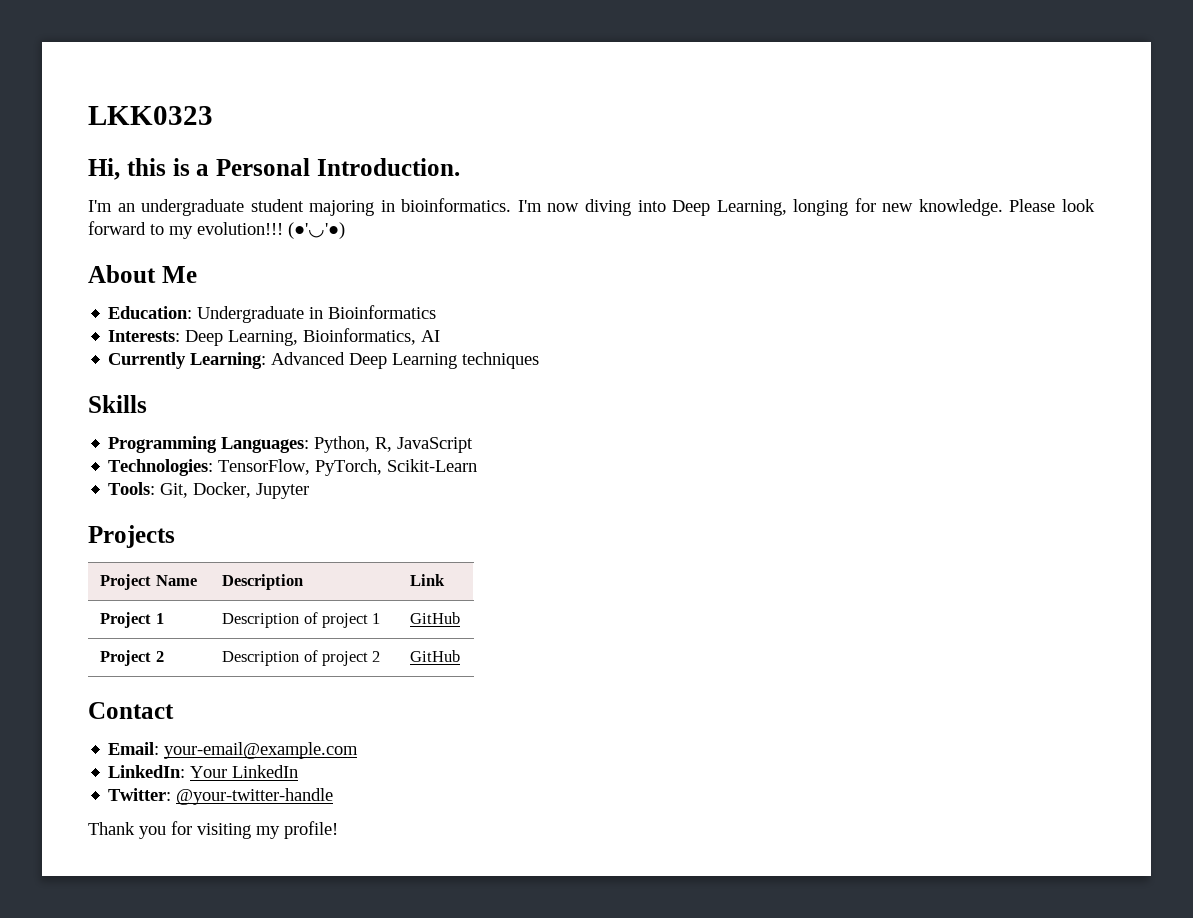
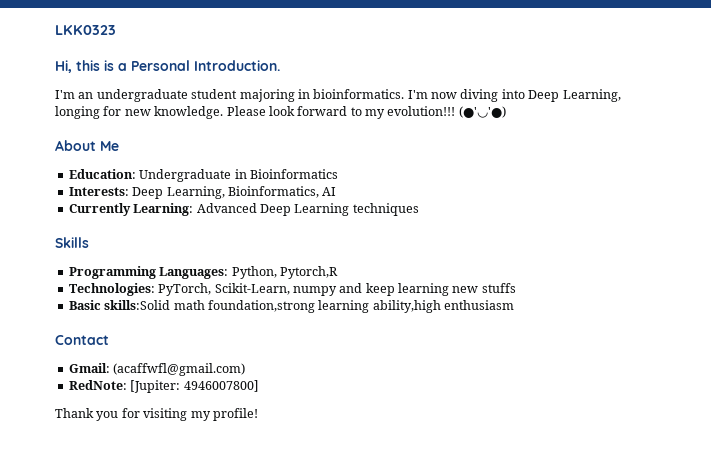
[375,437,474,453] R, JavaScript -> [279,266,338,279] Pytorch,R
[218,459,478,476] [108,482,310,499] [88,525,175,548] [100,574,197,590] [222,574,304,590] [410,574,446,586] [100,612,164,628] [222,612,381,628] [410,612,461,624] [100,650,164,666] [222,650,381,666] [410,650,461,662] [88,702,174,719] [108,742,359,759] [108,765,299,778] [108,788,334,805] TensorFlow, PyTorch, Scikit-Learn // Tools: Git, Docker, Jupyter // Projects // Project Name | Description | Link // Project 1 | Description of project 1 | GitHub // Project 2 | Description of project 2 | GitHub // Contact // Email: your-email@example.com // LinkedIn: Your LinkedIn // Twitter: @your-twitter-handle -> [158,283,516,296] [68,300,514,313] [55,335,109,345] [68,363,246,376] [68,380,259,393] PyTorch, Scikit-Learn, numpy and keep learning new stuffs // Basic skills:Solid math foundation,strong learning ability,high enthusiasm // Contact // Gmail: (acaffwfl@gmail.com) // RedNote: [Jupiter: 4946007800]

